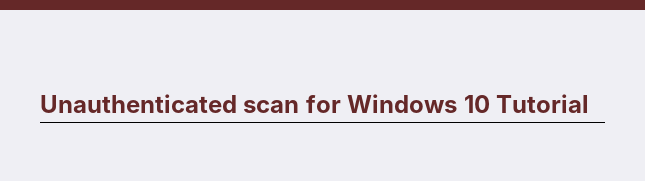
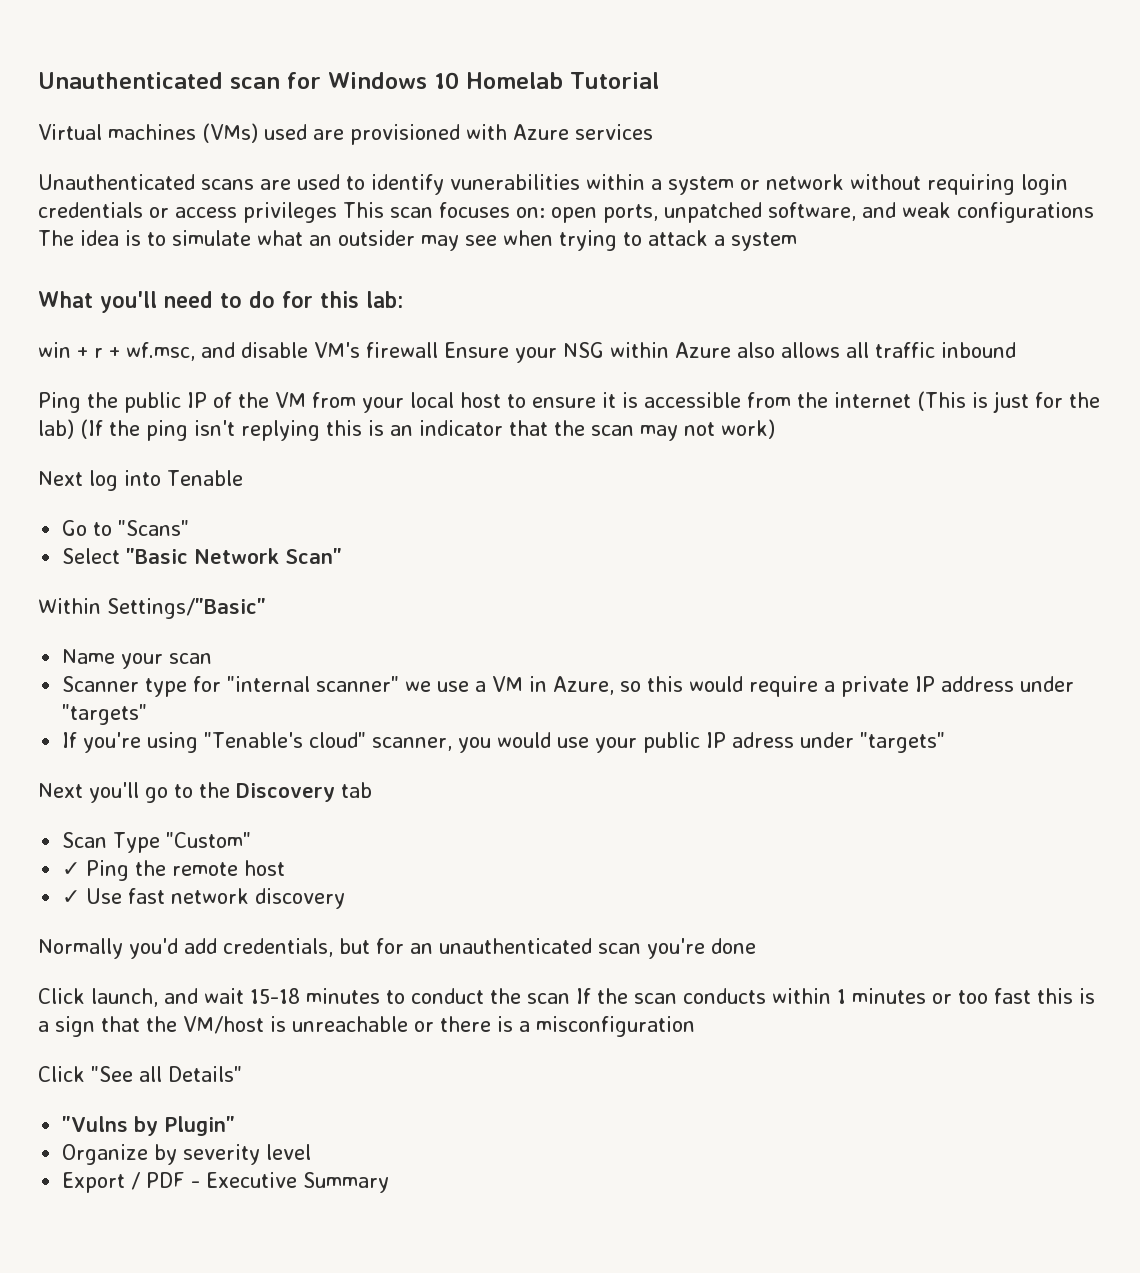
(490, 104) none -> [466,72,563,89] Homelab
(590, 103) none -> [38,123,653,145] [38,174,1068,195] [38,202,1094,223] [38,230,797,251] [38,291,404,313] [38,342,1016,363] [38,391,1100,413] [38,419,775,441] [38,470,243,491] [62,520,190,536] [62,548,343,564] [38,598,266,619] [62,649,213,669] [62,676,1075,697] [62,704,148,725] [62,732,946,753] [38,782,372,803] [62,832,252,853] [62,860,286,881] [62,888,346,909] [38,938,756,959] [38,988,1095,1007] [38,1016,695,1037] [38,1066,242,1082] [62,1116,236,1136] [62,1144,312,1165] [62,1172,390,1193] // Virtual machines (VMs) used are provisioned with Azure services // Unauthenticated scans are used to identify vunerabilities within a system or network without requiring login credentials or access privileges This scan focuses on: open ports, unpatched software, and weak configurations The idea is to simulate what an outsider may see when trying to attack a system // What you'll need to do for this lab: // win + r + wf.msc, and disable VM's firewall Ensure your NSG within Azure also allows all traffic inbound // Ping the public IP of the VM from your local host to ensure it is accessible from the internet (This is just for the lab) (If the ping isn't replying this is an indicator that the scan may not work) // Next log into Tenable // Go to "Scans" // Select "Basic Network Scan" // Within Settings/"Basic" // Name your scan // Scanner type for "internal scanner" we use a VM in Azure, so this would require a private IP address under "targets" // If you're using "Tenable's cloud" scanner, you would use your public IP adress under "targets" // Next you'll go to the Discovery tab // Scan Type "Custom" // ✓ Ping the remote host // ✓ Use fast network discovery // Normally you'd add credentials, but for an unauthenticated scan you're done // Click launch, and wait 15-18 minutes to conduct the scan If the scan conducts within 1 minutes or too fast this is a sign that the VM/host is unreachable or there is a misconfiguration // Click "See all Details" // "Vulns by Plugin" // Organize by severity level // Export / PDF - Executive Summary

